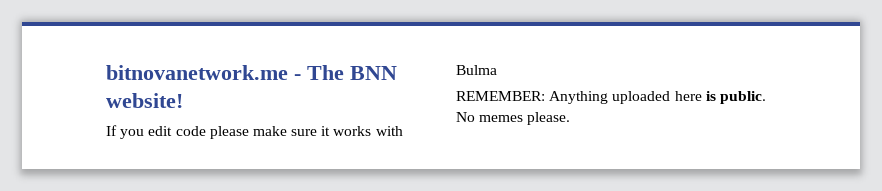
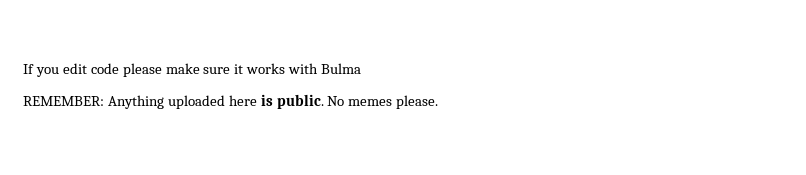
[106,65,397,80] [106,93,183,108] bitnovanetwork.me - The BNN website! // -> (23, 69) none

